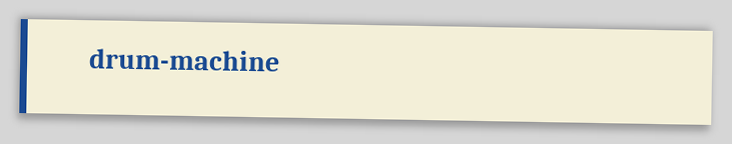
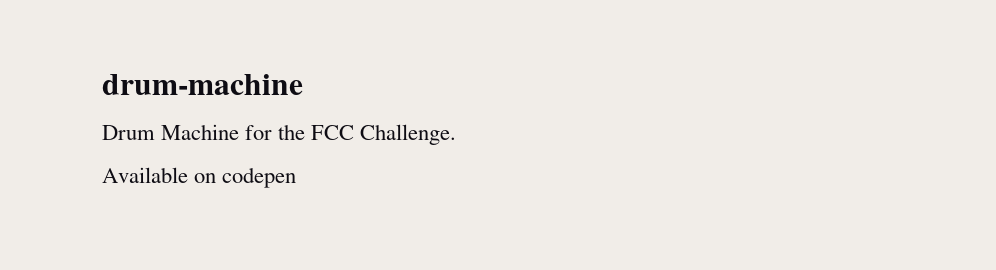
(280, 60) none -> [102,124,457,145] [102,167,297,188] // Drum Machine for the FCC Challenge. // Available on codepen

